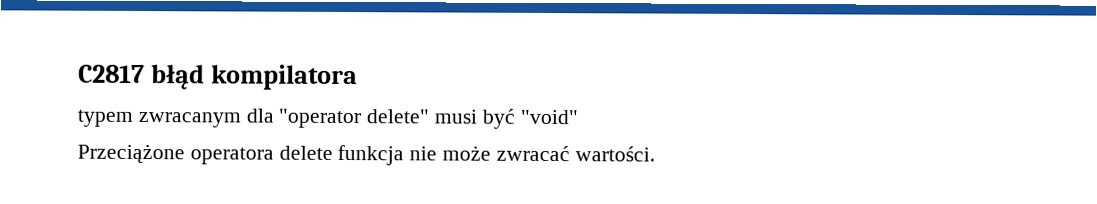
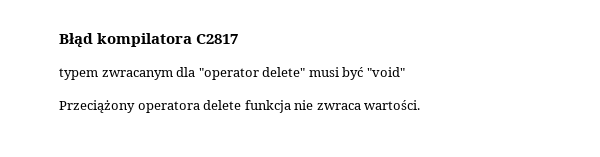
(78, 74) none -> [59,33,193,48] Błąd kompilatora
[151,64,359,91] błąd kompilatora -> (239, 39) none
[77,143,185,164] Przeciążone -> [59,100,135,113] Przeciążony
[442,145,570,162] może zwracać -> [316,103,361,110] zwraca

